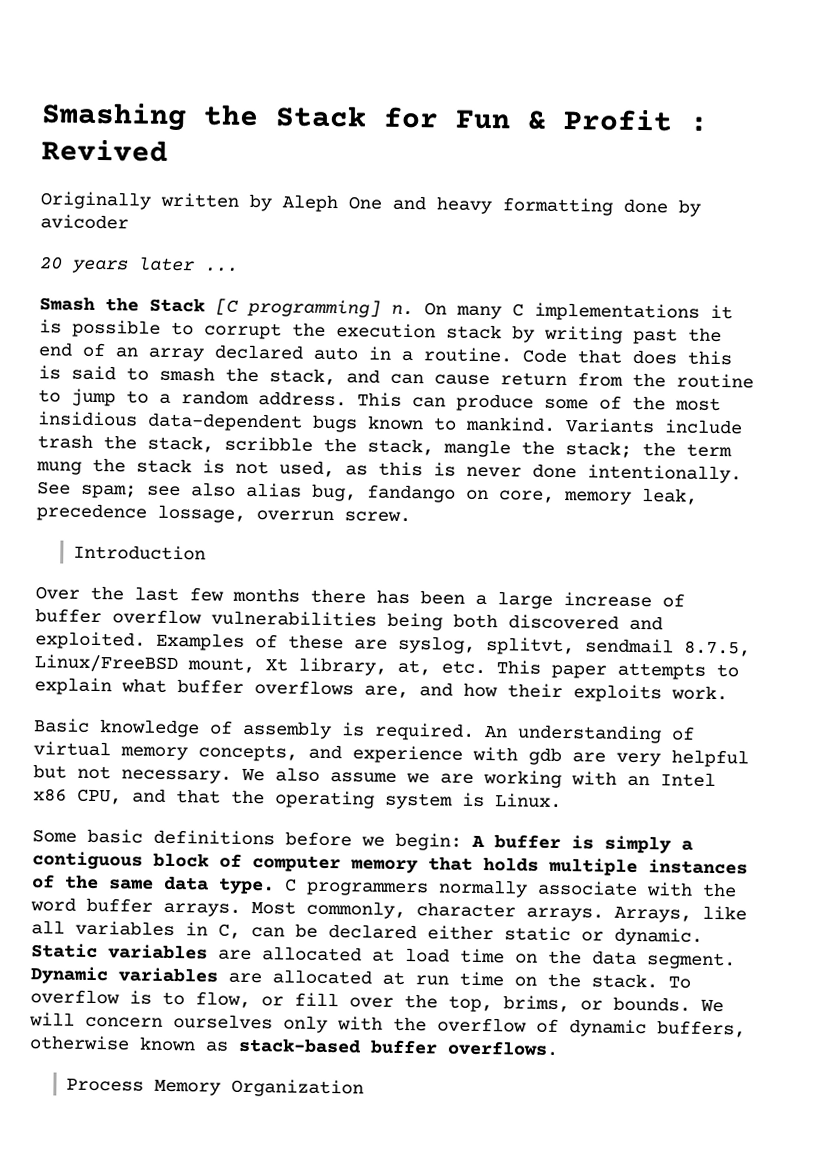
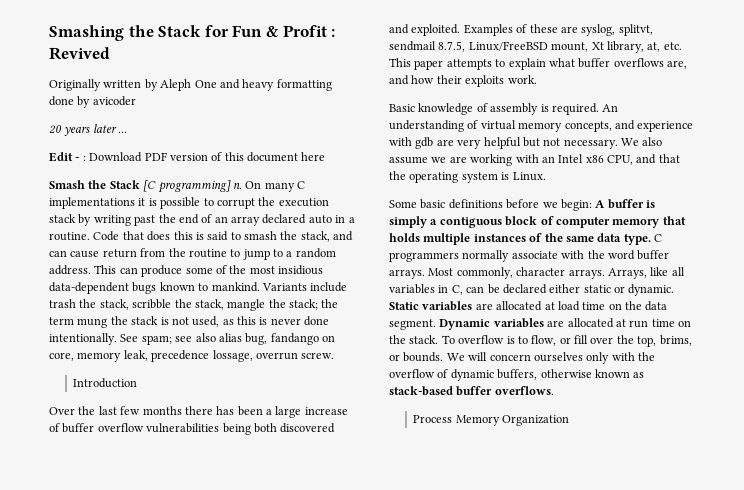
(239, 269) none -> [49,152,326,162] // Edit - : Download PDF version of this document here

